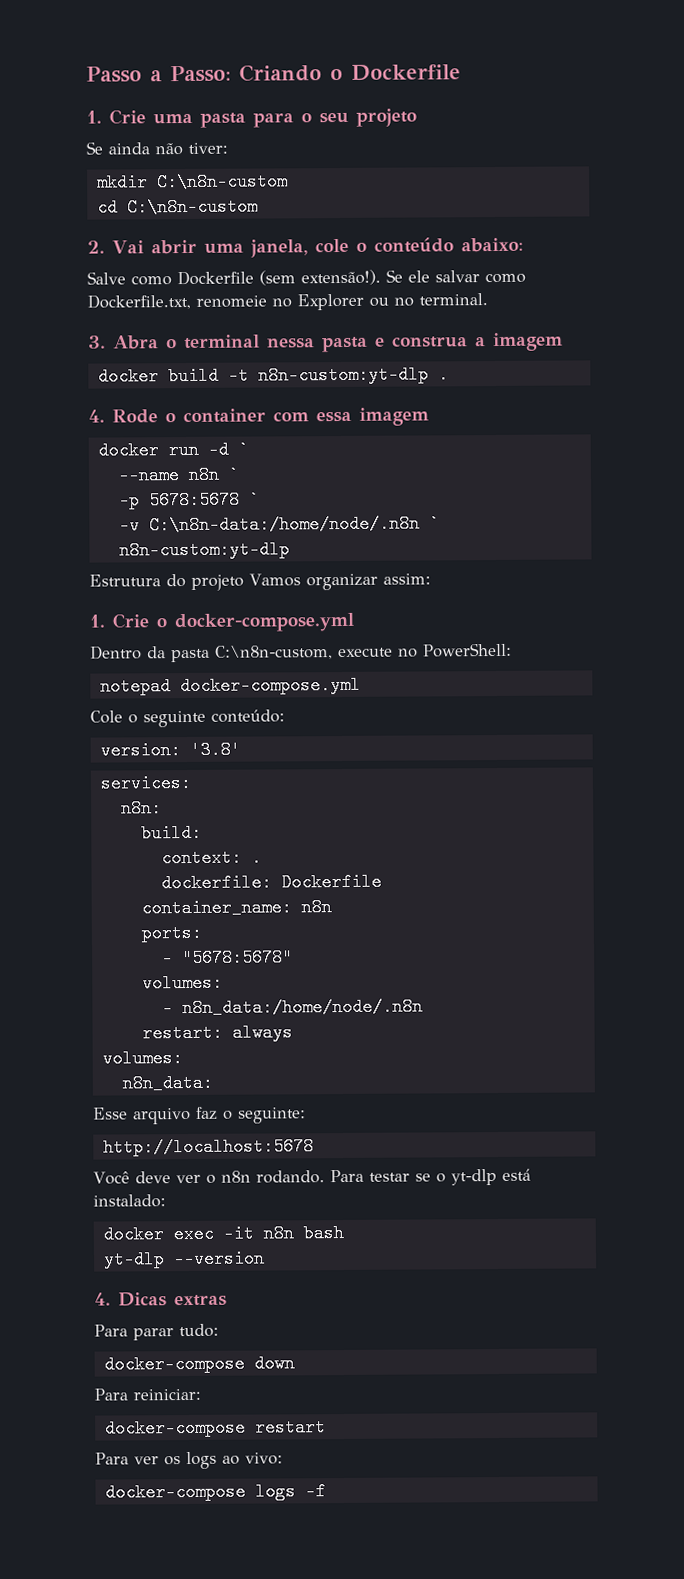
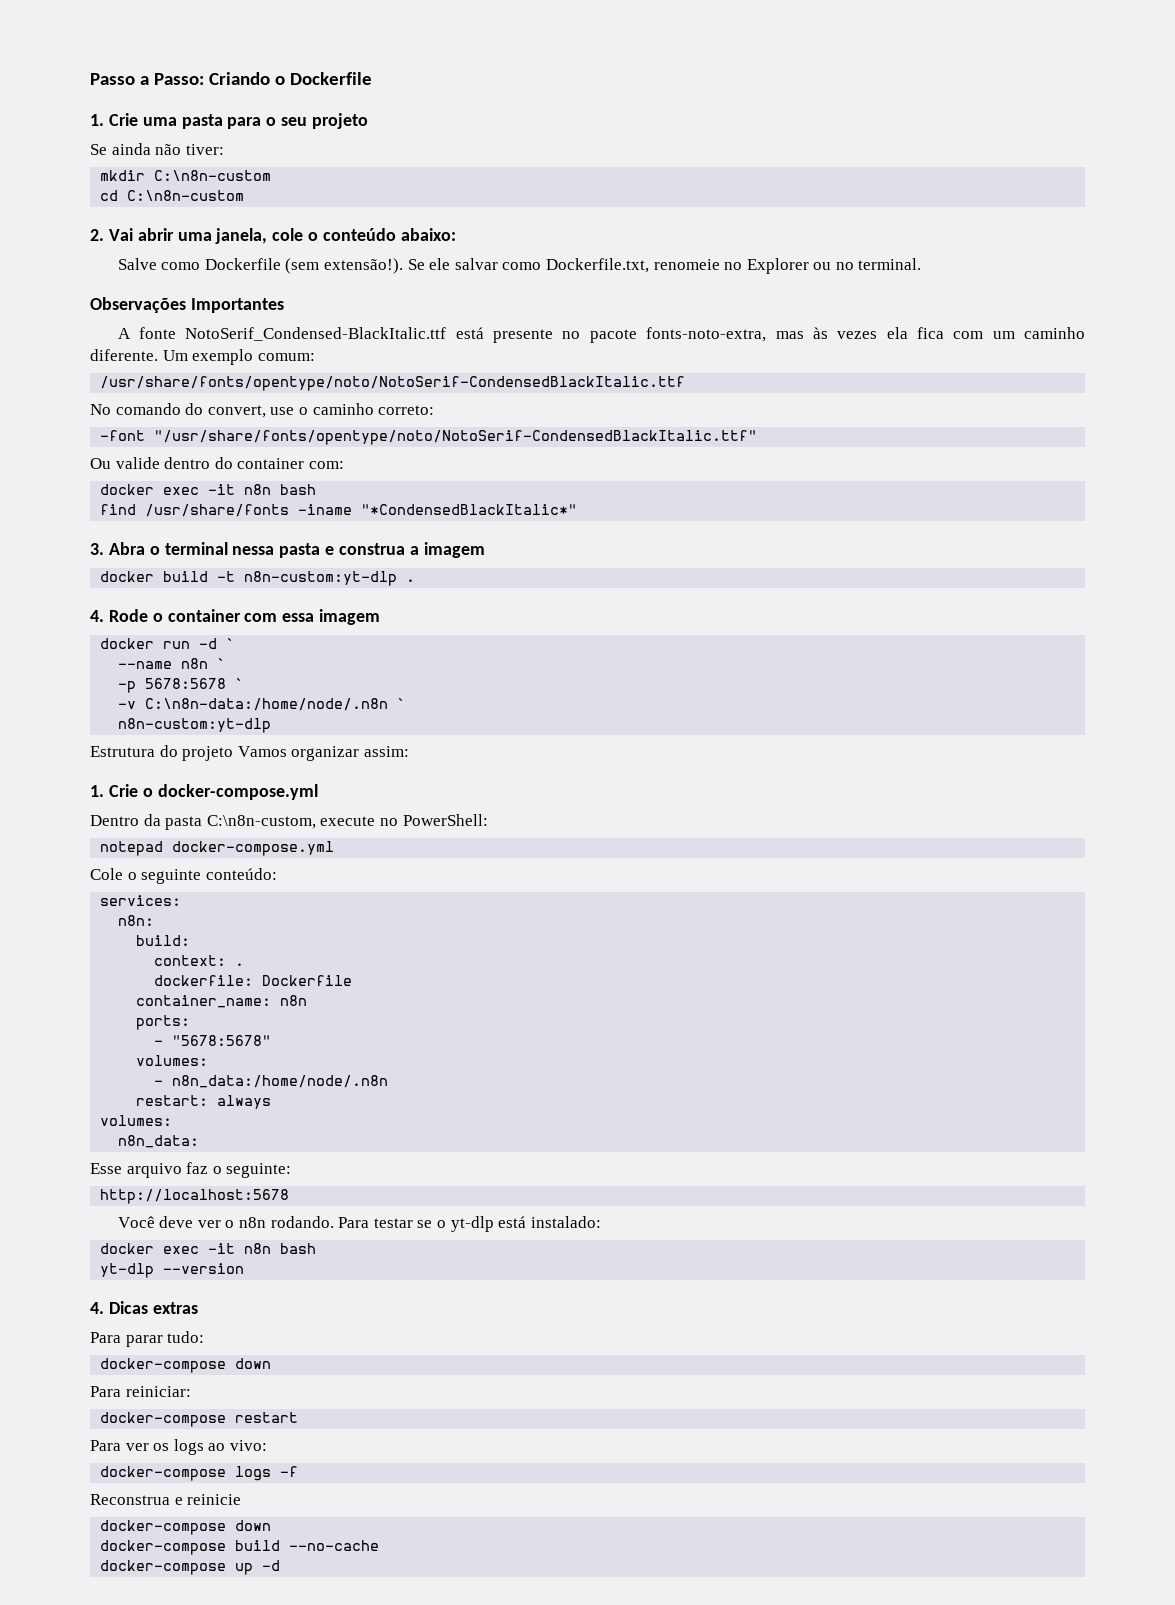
(488, 299) none -> [90,297,284,313] [117,327,1085,343] [90,349,315,365] [100,376,686,391] [90,403,435,418] [100,430,758,445] [90,457,344,469] [100,484,317,495] [100,504,578,517] // Observações Importantes // A fonte NotoSerif_Condensed-BlackItalic.ttf está presente no pacote fonts-noto-extra, mas às vezes ela fica com um caminho diferente. Um exemplo comum: // /usr/share/fonts/opentype/noto/NotoSerif-CondensedBlackItalic.ttf // No comando do convert, use o caminho correto: // -font "/usr/share/fonts/opentype/noto/NotoSerif-CondensedBlackItalic.ttf" // Ou valide dentro do container com: // docker exec -it n8n bash // find /usr/share/fonts -iname "*CondensedBlackItalic*"
[99,740,241,760] // version: '3.8' -> (277, 874) none
(326, 1491) none -> [90,1494,242,1505] [100,1520,272,1535] [100,1540,380,1555] [100,1560,281,1575] // Reconstrua e reinicie // docker-compose down // docker-compose build --no-cache // docker-compose up -d

